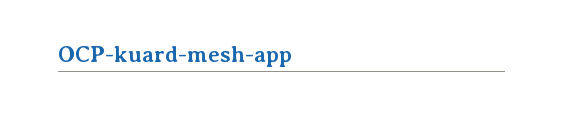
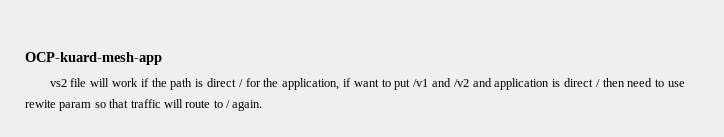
(292, 56) none -> [49,78,685,90] [25,99,263,111] // vs2 file will work if the path is direct / for the application, if want to put /v1 and /v2 and application is direct / then need to use rewite param so that traffic will route to / again.

